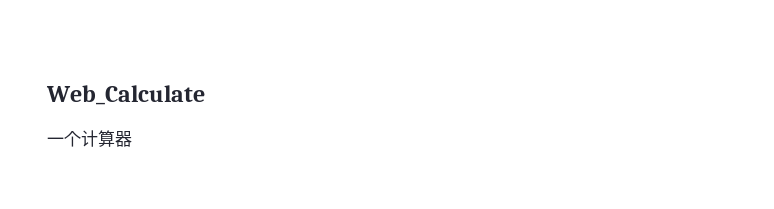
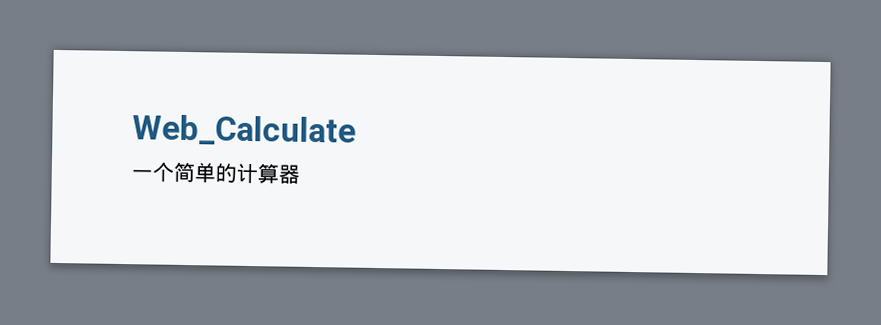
(81, 139) none -> [173,161,237,184] 简单的

